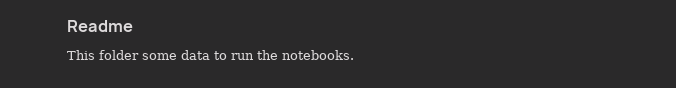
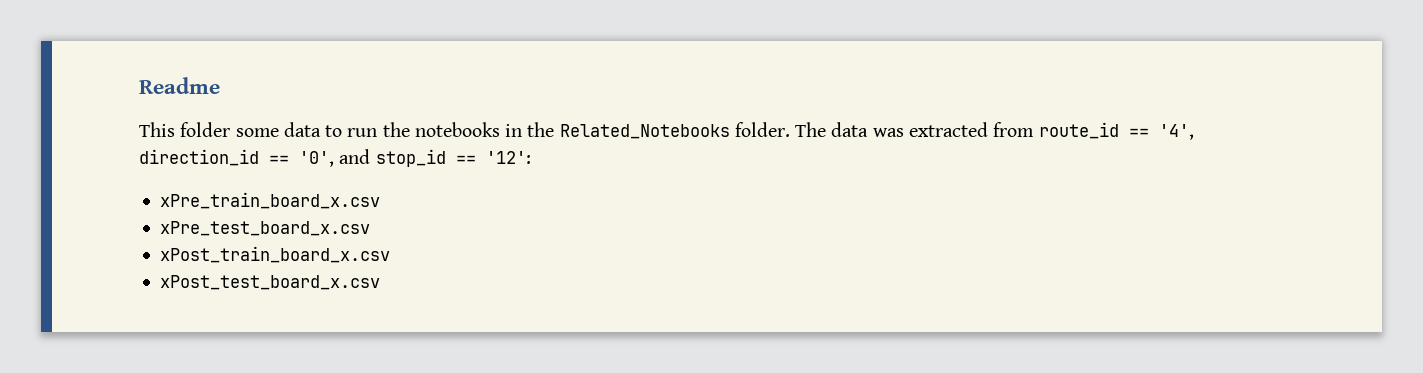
[282,50,354,60] notebooks. -> [414,122,1194,140] [139,149,531,167] [160,192,381,209] [160,221,371,236] [160,246,391,263] [160,275,381,290] notebooks in the Related_Notebooks folder. The data was extracted from route_id == '4', direction_id == '0', and stop_id == '12': // xPre_train_board_x.csv // xPre_test_board_x.csv // xPost_train_board_x.csv // xPost_test_board_x.csv

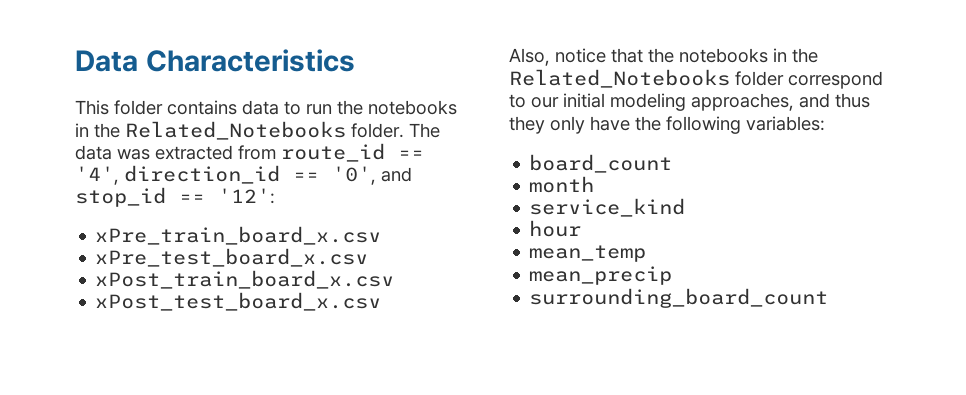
[139,77,220,94] Readme -> [75,49,355,72] Data Characteristics
[235,128,279,137] some -> [167,100,237,115] contains
(381, 282) none -> [509,48,818,66] [509,69,883,89] [509,93,870,111] [509,116,825,134] [529,154,673,173] [529,176,595,193] [529,198,686,217] [529,220,582,237] [529,245,647,262] [529,266,673,285] [529,288,829,308] // Also, notice that the notebooks in the Related_Notebooks folder correspond to our initial modeling approaches, and thus they only have the following variables: // board_count // month // service_kind // hour // mean_temp // mean_precip // surrounding_board_count

